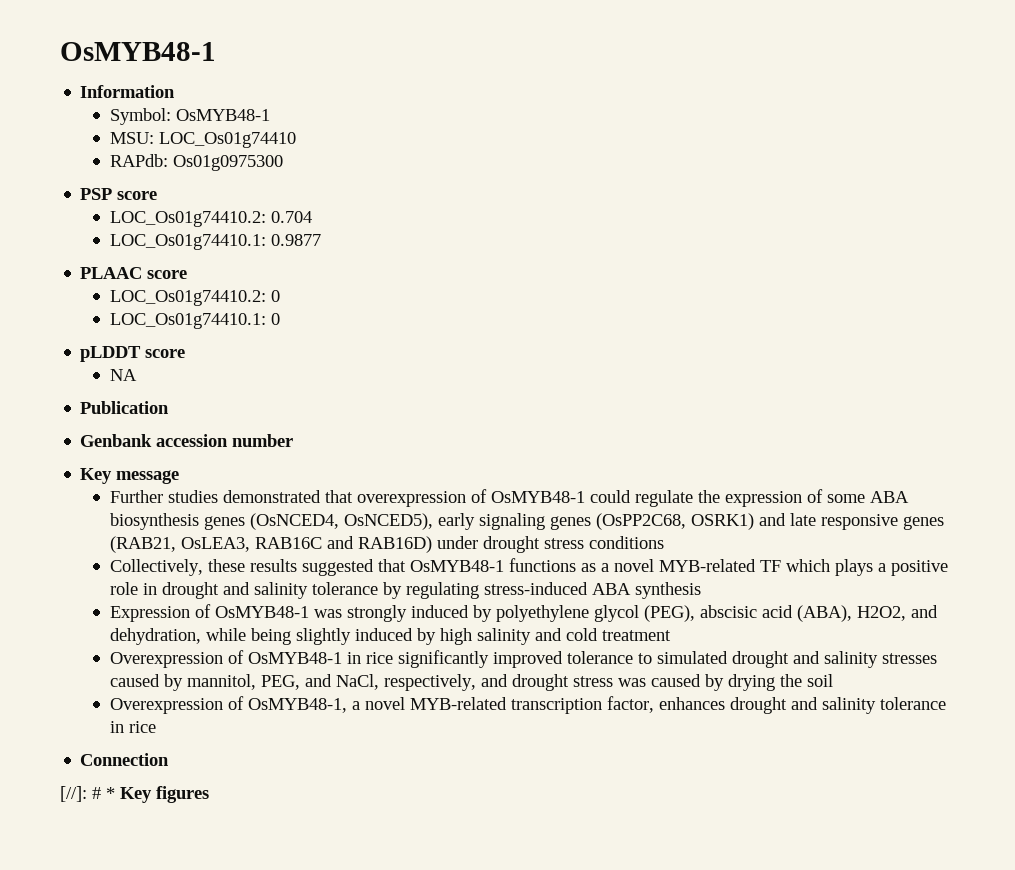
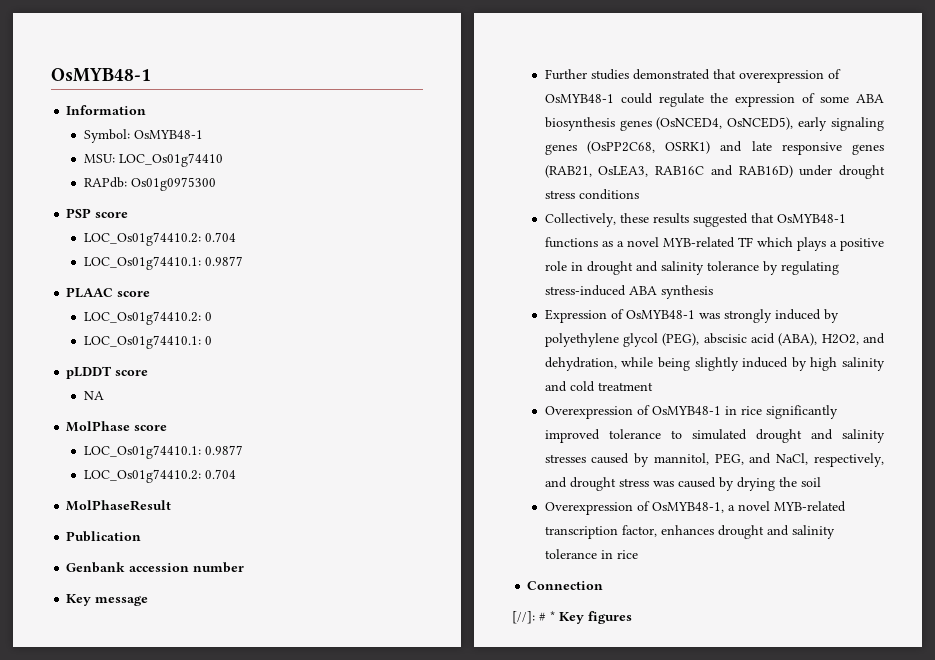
(137, 375) none -> [66,421,168,432] [83,445,243,459] [83,469,236,483] [66,500,172,511] // MolPhase score // LOC_Os01g74410.1: 0.9877 // LOC_Os01g74410.2: 0.704 // MolPhaseResult

